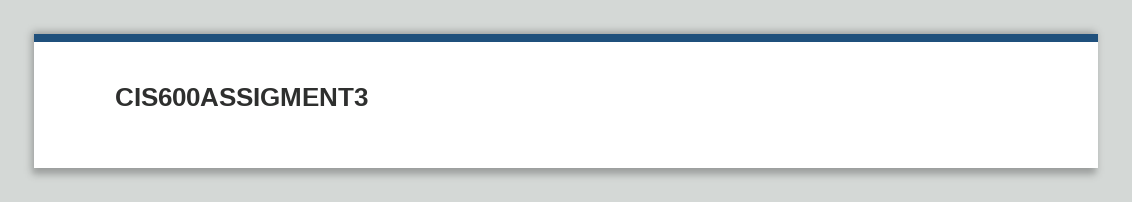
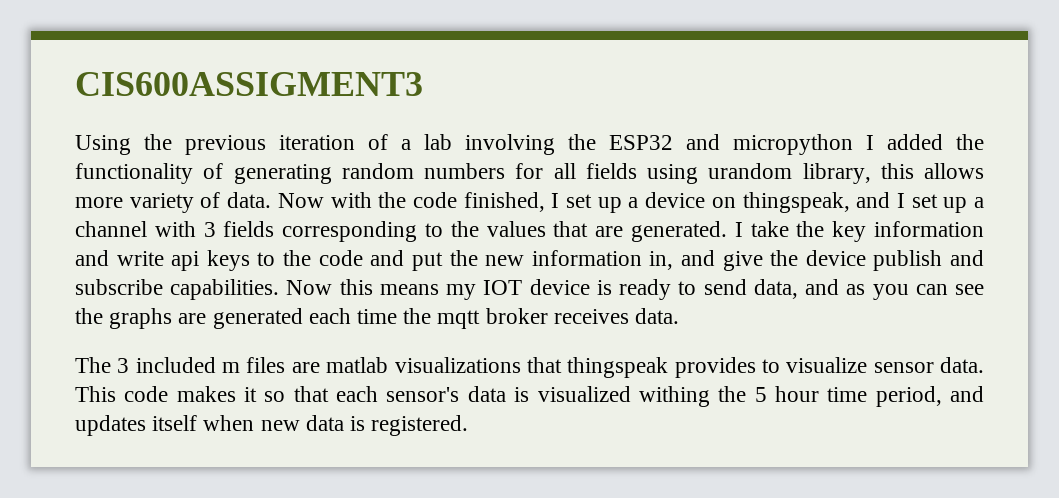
(368, 97) none -> [75,134,984,155] [75,163,984,184] [75,192,985,213] [75,221,984,242] [75,250,984,271] [75,279,985,300] [75,308,680,329] [75,357,985,378] [75,386,985,407] [75,415,469,436] // Using the previous iteration of a lab involving the ESP32 and micropython I added the functionality of generating random numbers for all fields using urandom library, this allows more variety of data. Now with the code finished, I set up a device on thingspeak, and I set up a channel with 3 fields corresponding to the values that are generated. I take the key information and write api keys to the code and put the new information in, and give the device publish and subscribe capabilities. Now this means my IOT device is ready to send data, and as you can see the graphs are generated each time the mqtt broker receives data. // The 3 included m files are matlab visualizations that thingspeak provides to visualize sensor data. This code makes it so that each sensor's data is visualized withing the 5 hour time period, and updates itself when new data is registered.

